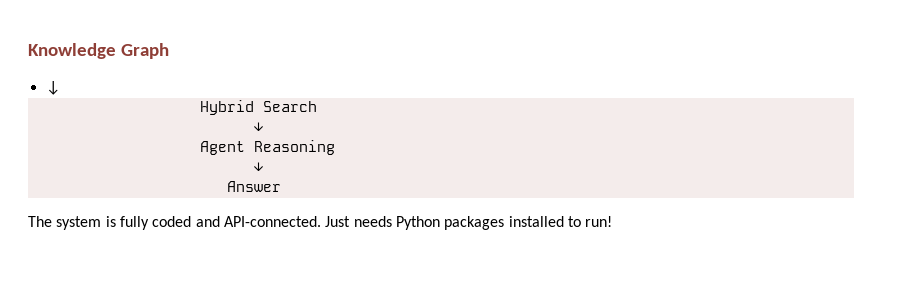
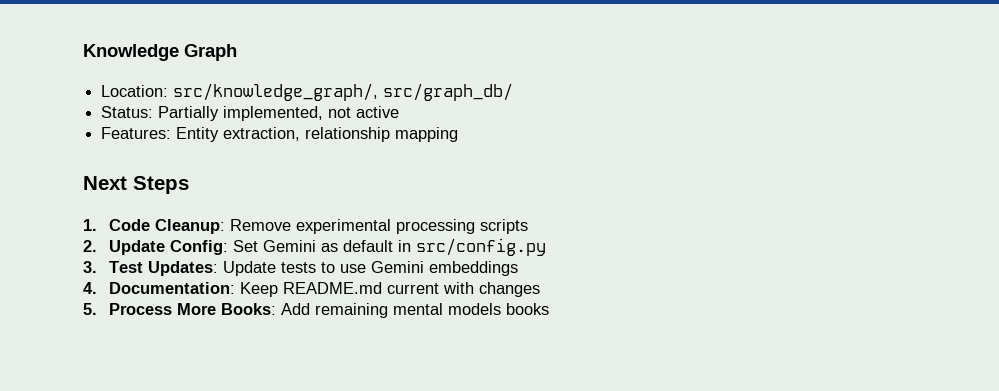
[45,81,60,95] [199,100,317,115] [252,122,264,132] [199,140,335,155] [252,162,264,172] [226,181,281,192] [28,216,613,230] ↓ // Hybrid Search // ↓ // Agent Reasoning // ↓ // Answer // The system is fully coded and API-connected. Just needs Python packages installed to run! -> [101,83,514,101] [101,106,400,121] [101,127,459,142] [83,176,189,194] [83,219,529,234] [83,238,547,256] [83,261,519,276] [83,282,541,297] [83,303,550,318] Location: src/knowledge_graph/, src/graph_db/ // Status: Partially implemented, not active // Features: Entity extraction, relationship mapping // Next Steps // 1. Code Cleanup: Remove experimental processing scripts // 2. Update Config: Set Gemini as default in src/config.py // 3. Test Updates: Update tests to use Gemini embeddings // 4. Documentation: Keep README.md current with changes // 5. Process More Books: Add remaining mental models books

